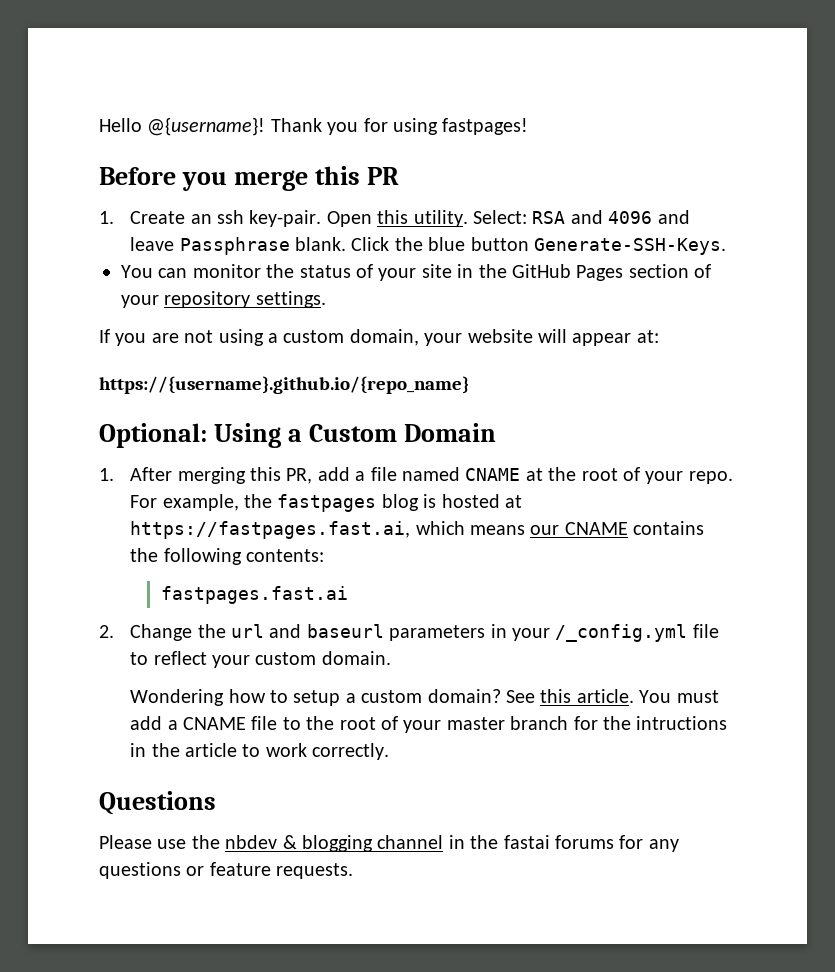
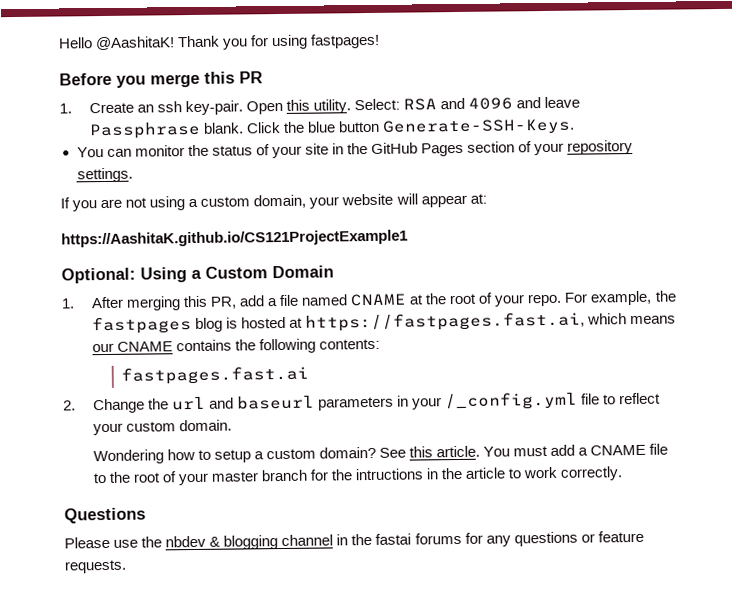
[147,117,266,136] @{username}! -> [95,36,176,51] @AashitaK!
[99,376,469,394] https://{username}.github.io/{repo_name} -> [61,229,408,248] https://AashitaK.github.io/CS121ProjectExample1

